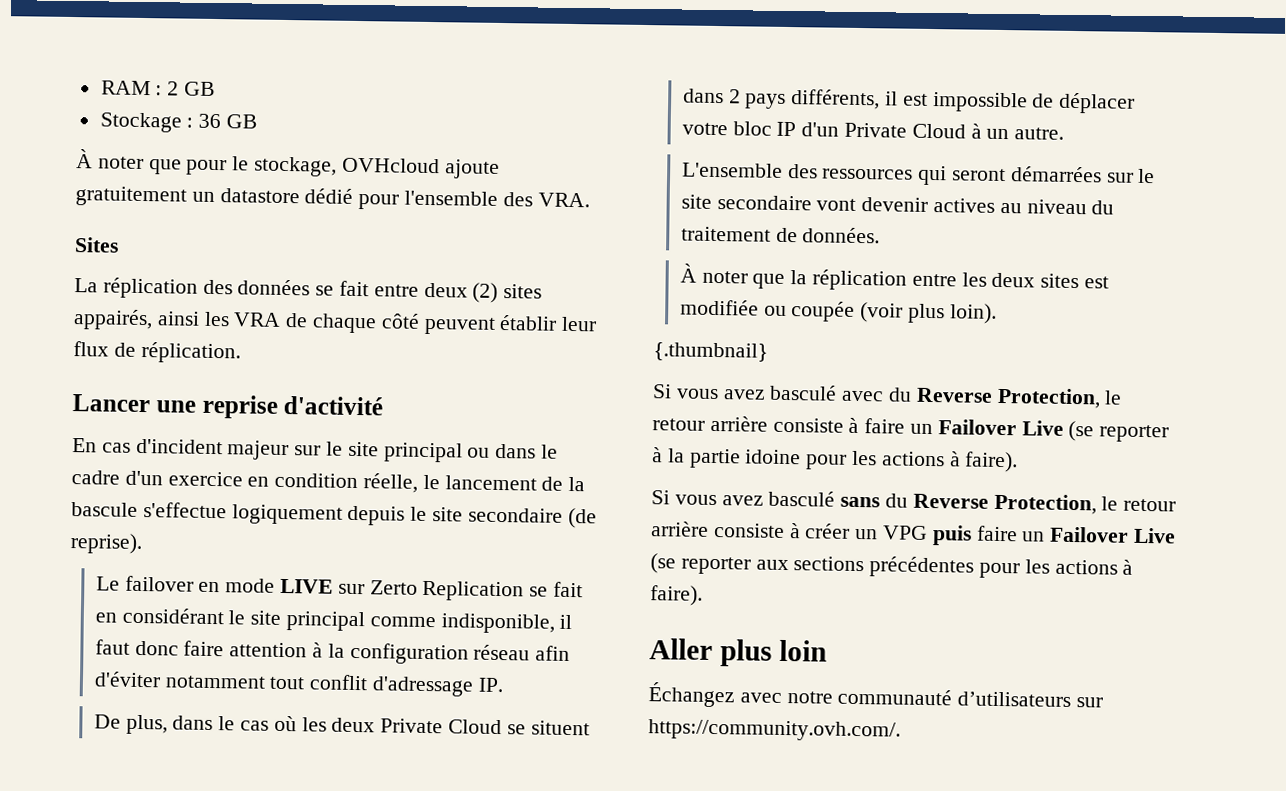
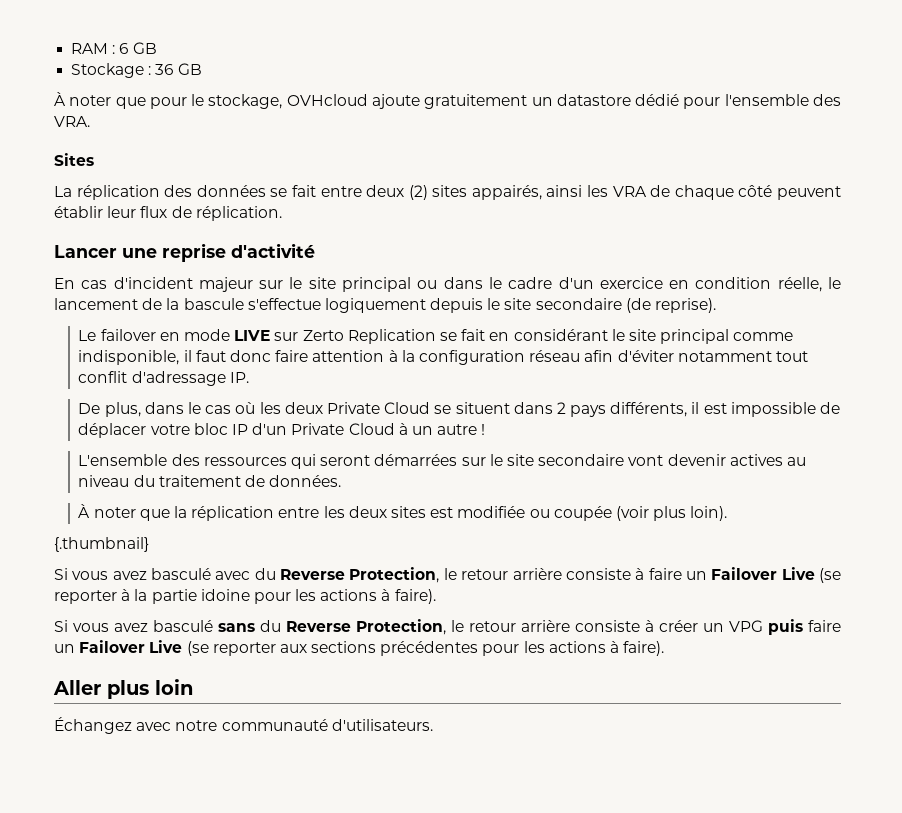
[167,81,180,96] 2 -> [119,43,129,54] 6
[1014,127,1065,140] autre. -> [437,424,486,435] autre !
[957,691,1104,708] [648,719,901,742] d’utilisateurs sur https://community.ovh.com/. -> [331,719,433,731] d'utilisateurs.

